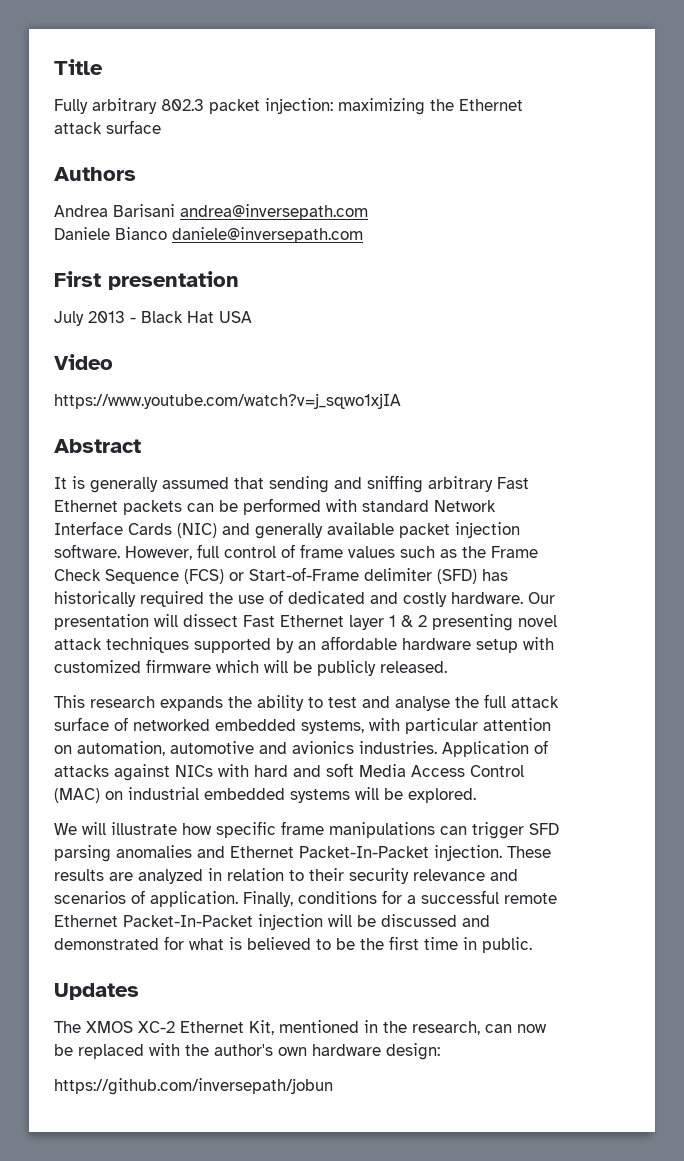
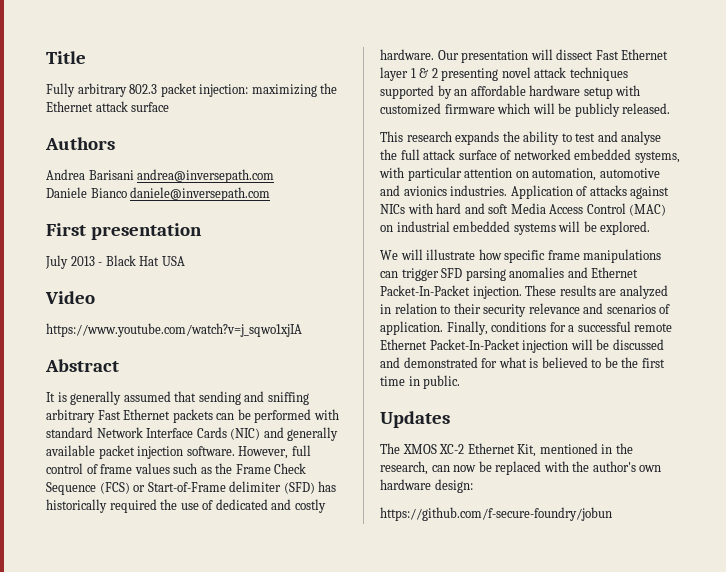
[54,1078,333,1095] https://github.com/inversepath/jobun -> [380,507,612,521] https://github.com/f-secure-foundry/jobun

